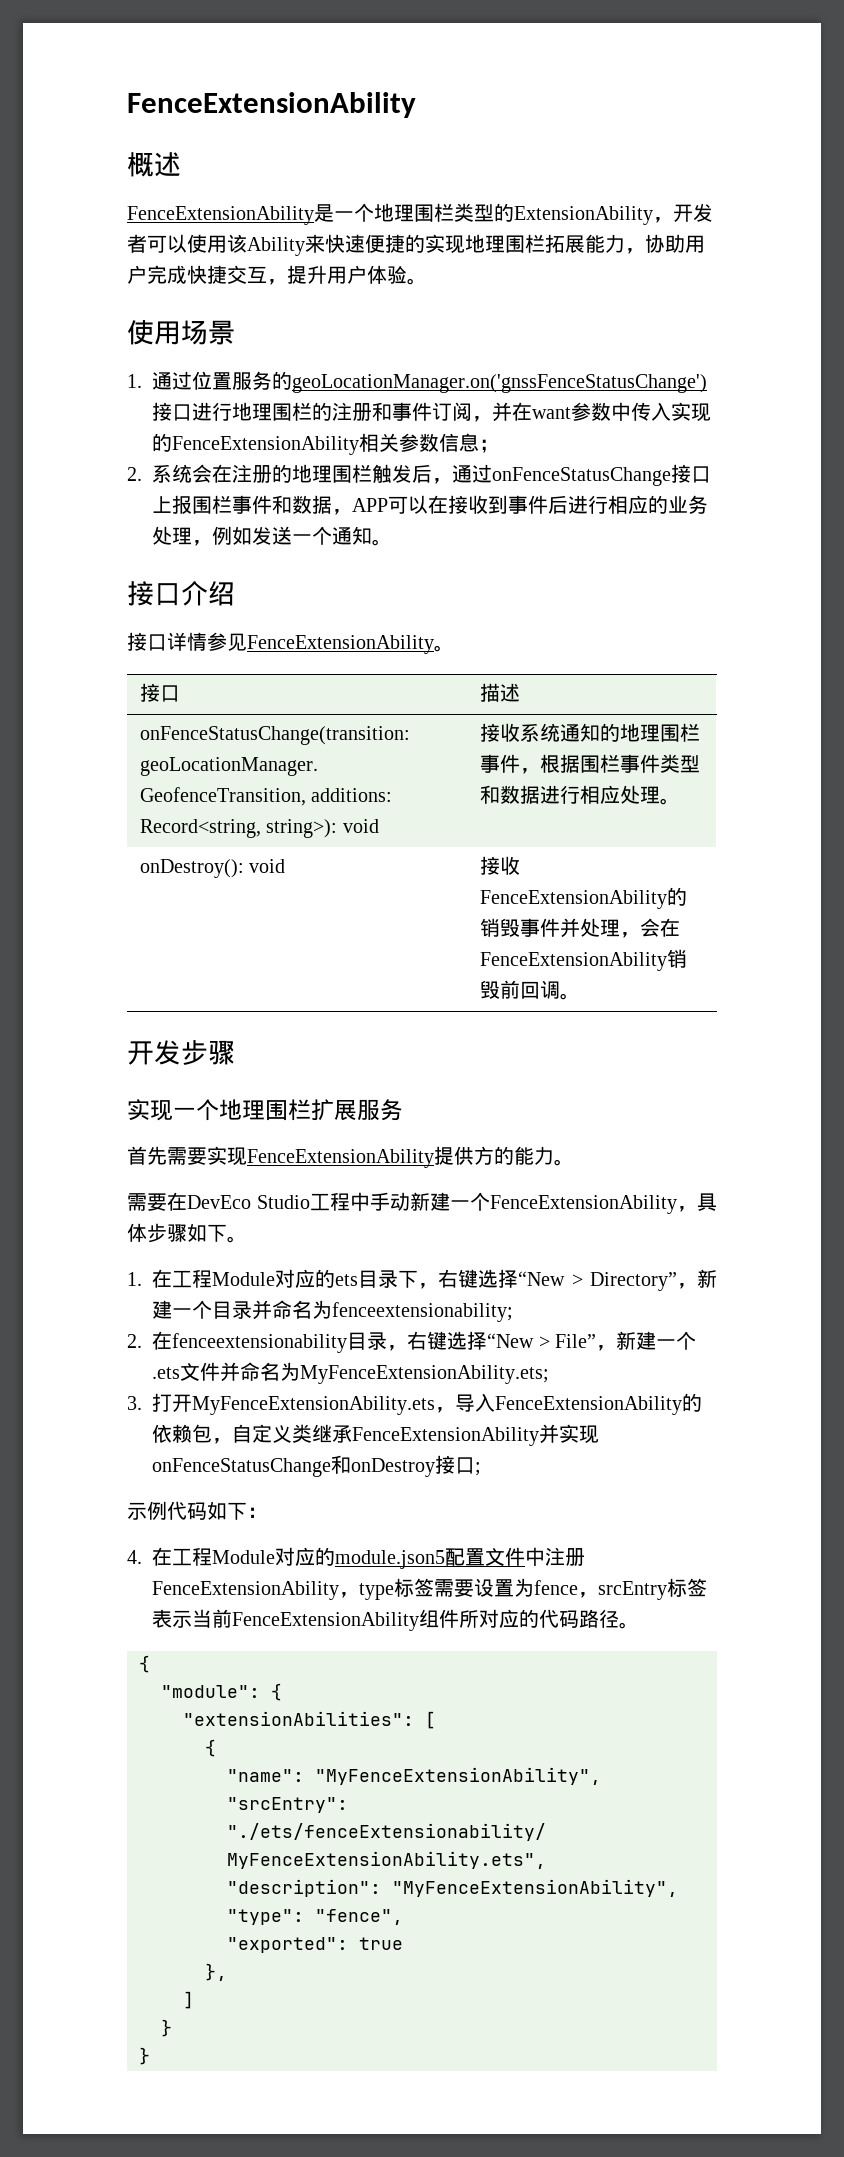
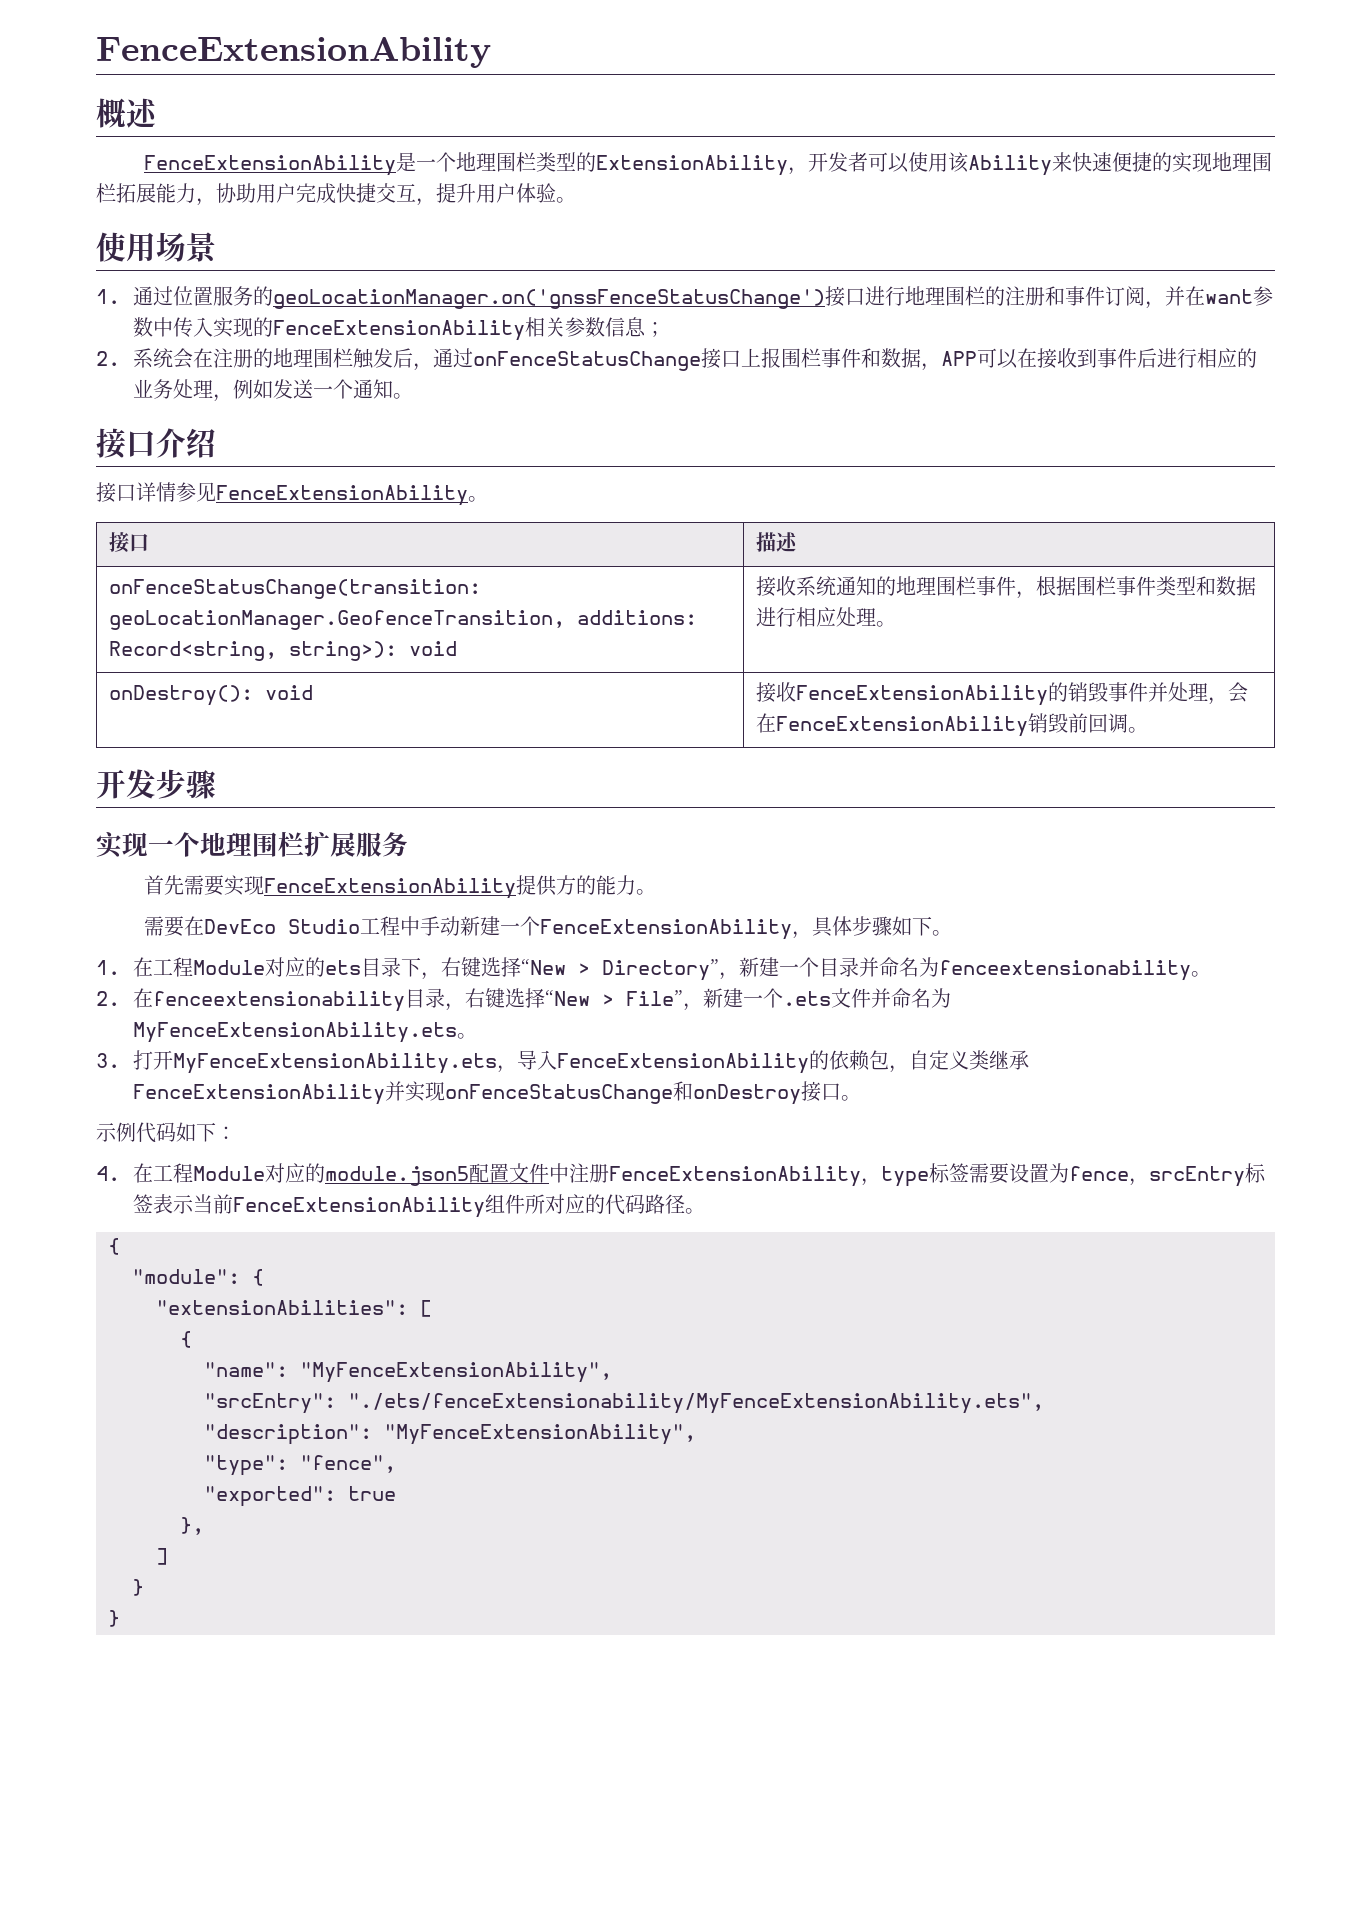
[332,1302,514,1322] fenceextensionability; -> [939,960,1212,981] fenceextensionability。
[300,1365,550,1384] MyFenceExtensionAbility.ets; -> [133,1022,478,1043] MyFenceExtensionAbility.ets。
[475,1462,482,1476] ; -> [841,1095,862,1101] 。

